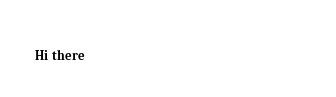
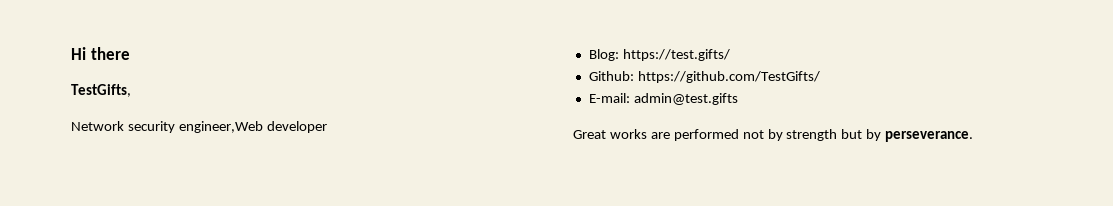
(85, 54) none -> [71,84,131,97] [71,121,327,133] [588,49,730,61] [588,71,820,83] [588,93,738,105] [573,129,974,142] // TestGifts, // Network security engineer,Web developer // Blog: https://test.gifts/ // Github: https://github.com/TestGifts/ // E-mail: admin@test.gifts // Great works are performed not by strength but by perseverance.

